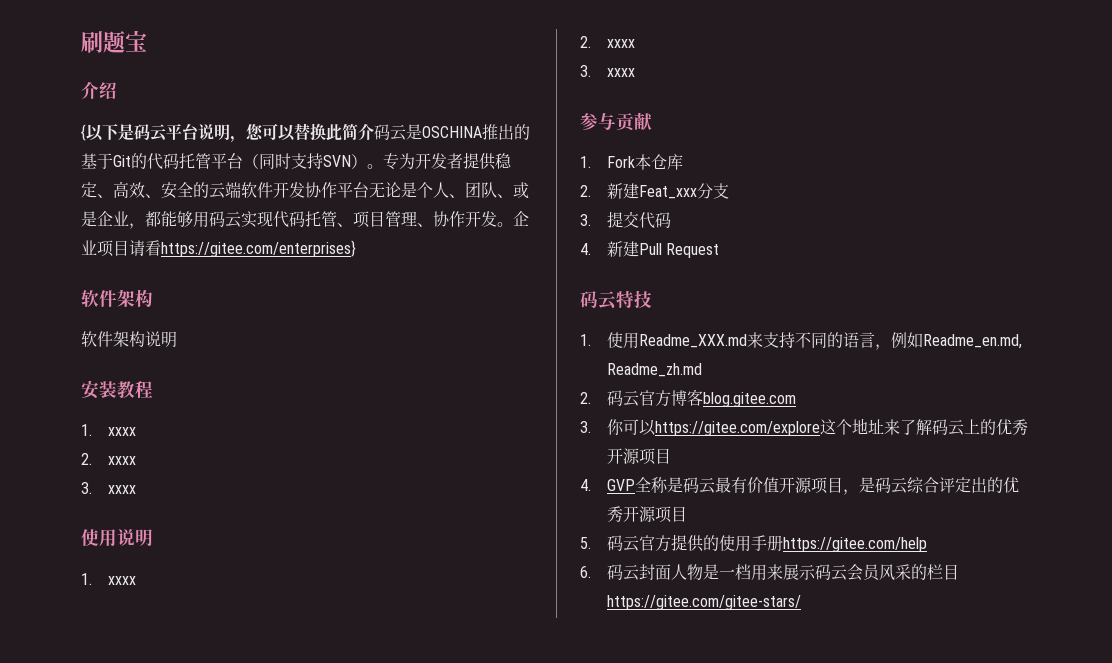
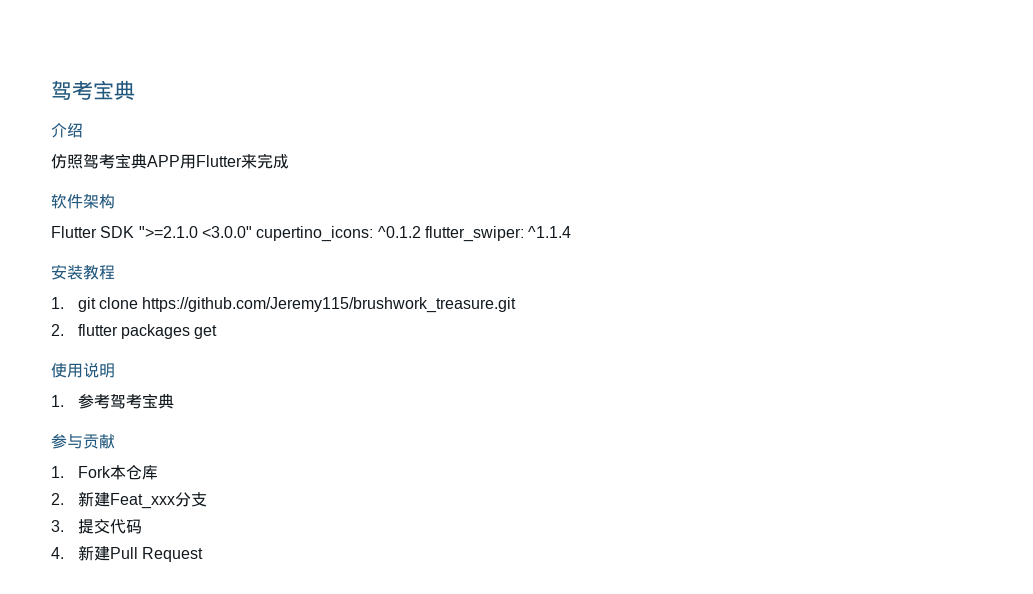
[81,30,147,53] 刷题宝 -> [51,80,135,100] 驾考宝典
[81,123,530,143] [81,152,512,170] [81,181,529,199] [81,211,529,229] [81,240,356,257] [81,289,153,307] [81,331,177,348] [81,380,153,399] [81,424,136,436] [81,453,136,465] [81,482,136,494] [81,529,153,547] [81,573,136,585] [580,36,635,48] [580,65,635,77] {以下是码云平台说明，您可以替换此简介码云是OSCHINA推出的基于Git的代码托管平台（同时支持SVN）。专为开发者提供稳定、高效、安全的云端软件开发协作平台无论是个人、团队、或是企业，都能够用码云实现代码托管、项目管理、协作开发。企业项目请看https://gitee.com/enterprises} // 软件架构 // 软件架构说明 // 安装教程 // 1. xxxx // 2. xxxx // 3. xxxx // 使用说明 // 1. xxxx // 2. xxxx // 3. xxxx -> [51,153,289,169] [51,193,115,209] [51,226,572,242] [51,264,115,280] [51,297,517,313] [51,324,218,339] [51,362,115,378] [51,393,174,409] 仿照驾考宝典APP用Flutter来完成 // 软件架构 // Flutter SDK ">=2.1.0 <3.0.0" cupertino_icons: ^0.1.2 flutter_swiper: ^1.1.4 // 安装教程 // 1. git clone https://github.com/Jeremy115/brushwork_treasure.git // 2. flutter packages get // 使用说明 // 1.参考驾考宝典
[580,290,652,310] [580,332,1022,350] [606,363,702,377] [580,389,796,407] [580,418,1028,436] [606,448,671,465] [580,477,1019,495] [606,506,687,523] [580,534,927,552] [580,564,959,581] [606,595,801,610] // 码云特技 // 1.使用Readme_XXX.md来支持不同的语言，例如Readme_en.md, Readme_zh.md // 2.码云官方博客blog.gitee.com // 3.你可以https://gitee.com/explore这个地址来了解码云上的优秀开源项目 // 4. GVP全称是码云最有价值开源项目，是码云综合评定出的优秀开源项目 // 5.码云官方提供的使用手册https://gitee.com/help // 6.码云封面人物是一档用来展示码云会员风采的栏目https://gitee.com/gitee-stars/ -> (204, 554) none

